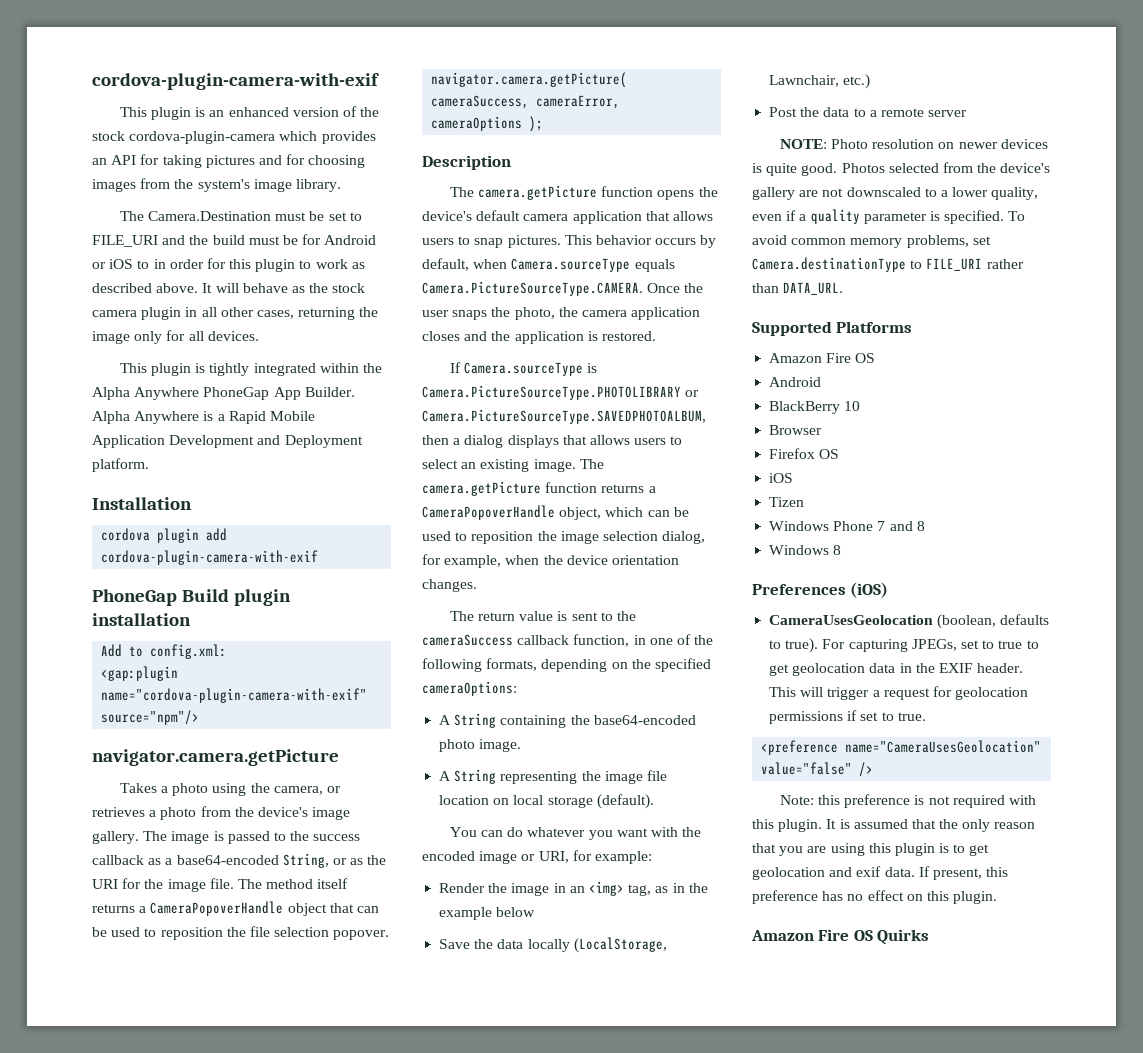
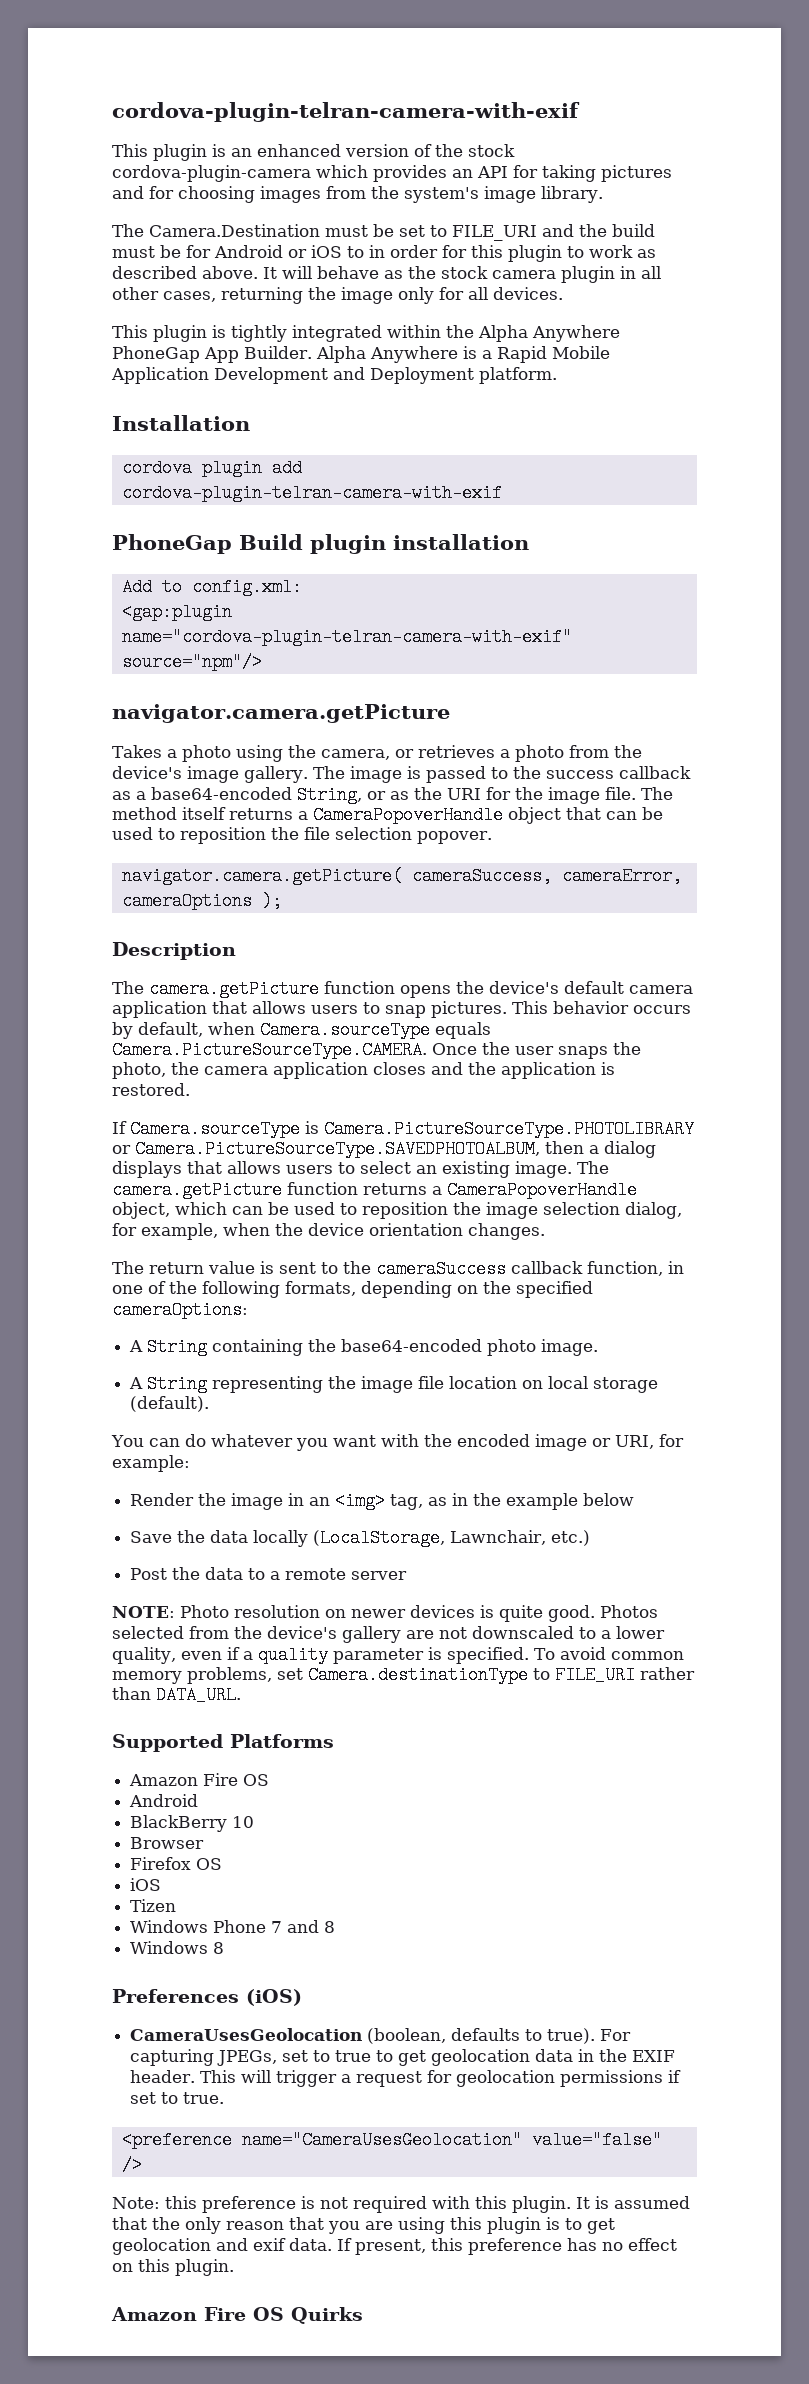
[92,73,379,90] cordova-plugin-camera-with-exif -> [112,102,580,122] cordova-plugin-telran-camera-with-exif
[101,550,319,565] cordova-plugin-camera-with-exif -> [121,484,502,502] cordova-plugin-telran-camera-with-exif
[101,688,368,703] name="cordova-plugin-camera-with-exif" -> [121,628,572,646] name="cordova-plugin-telran-camera-with-exif"

